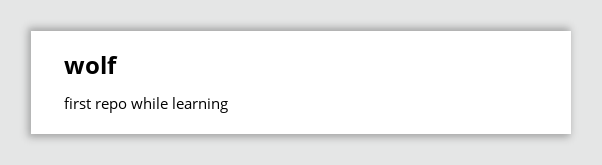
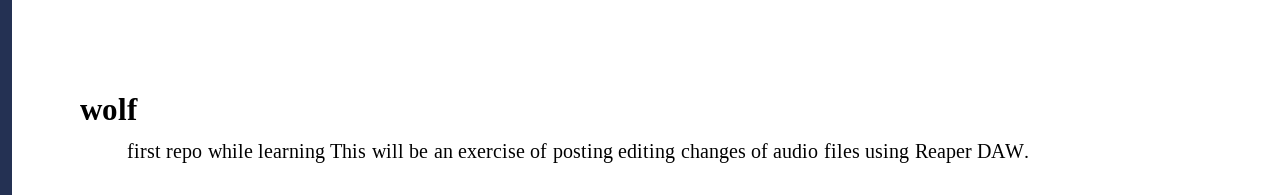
(229, 105) none -> [330,143,1030,163] This will be an exercise of posting editing changes of audio files using Reaper DAW.

